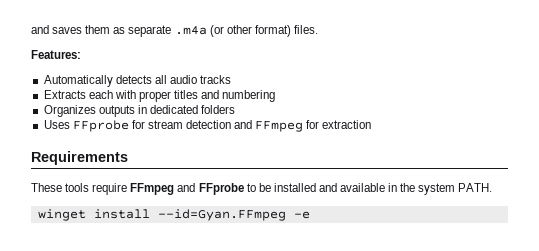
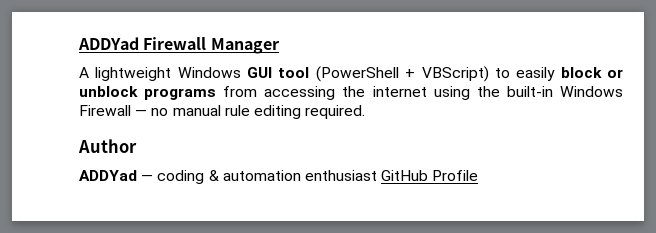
[31,25,318,37] [31,50,81,59] [43,75,232,87] [43,90,276,102] [43,105,236,117] [43,120,372,132] [31,151,128,165] [31,183,493,195] [37,209,310,221] and saves them as separate .m4a (or other format) files. // Features: // Automatically detects all audio tracks // Extracts each with proper titles and numbering // Organizes outputs in dedicated folders // Uses FFprobe for stream detection and FFmpeg for extraction // Requirements // These tools require FFmpeg and FFprobe to be installed and available in the system PATH. // winget install --id=Gyan.FFmpeg -e -> [78,37,279,54] [79,66,624,82] [79,86,624,100] [79,105,366,119] [78,139,137,153] [79,170,479,184] ADDYad Firewall Manager // A lightweight Windows GUI tool (PowerShell + VBScript) to easily block or unblock programs from accessing the internet using the built-in Windows Firewall — no manual rule editing required. // Author // ADDYad — coding & automation enthusiast GitHub Profile

